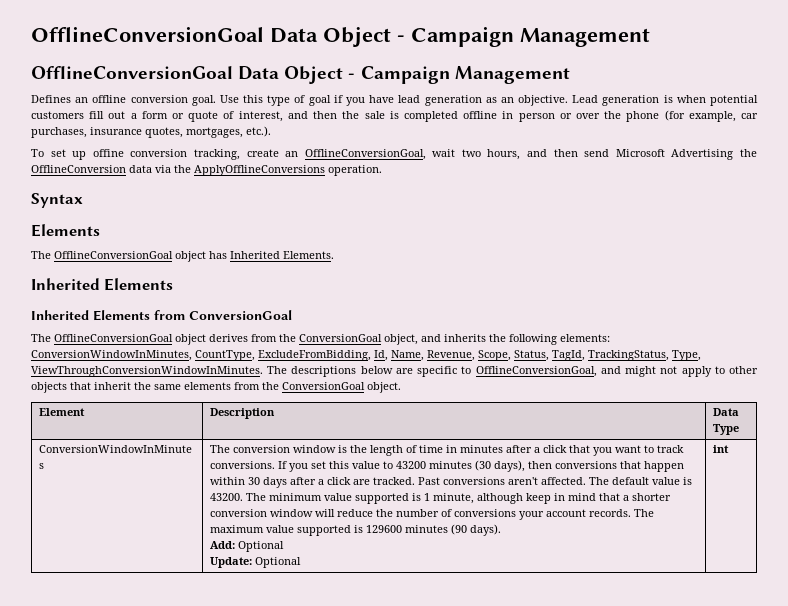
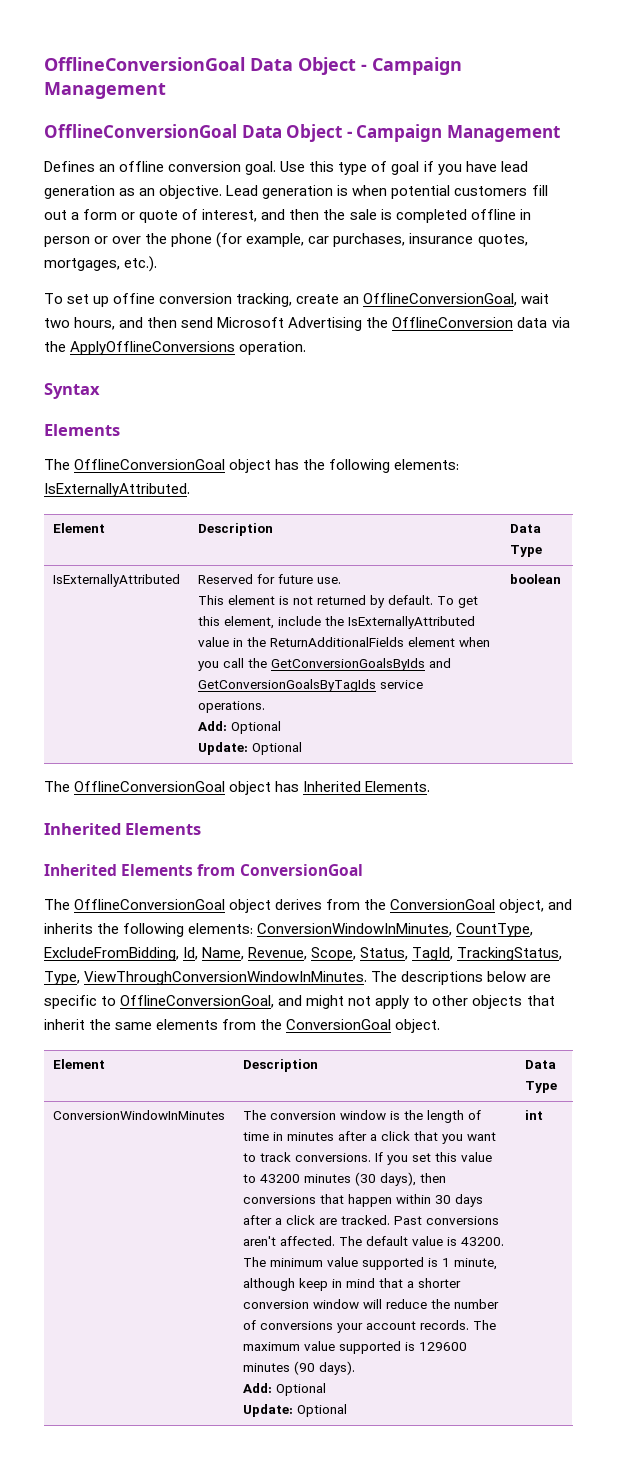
(100, 230) none -> [44,459,460,473] [44,483,190,497] [52,523,105,533] [197,523,273,536] [509,524,541,533] [509,545,542,557] [52,574,180,587] [197,574,341,584] [197,595,478,608] [197,616,475,629] [197,637,490,647] [197,658,451,671] [197,679,423,692] [197,701,265,713] [197,721,281,734] [197,742,302,755] [509,574,561,584] // The OfflineConversionGoal object has the following elements: IsExternallyAttributed. // Element | Description | Data Type // IsExternallyAttributed | Reserved for future use. // This element is not returned by default. To get this element, include the IsExternallyAttributed value in the ReturnAdditionalFields element when you call the GetConversionGoalsByIds and GetConversionGoalsByTagIds service operations. // Add: Optional // Update: Optional | boolean

